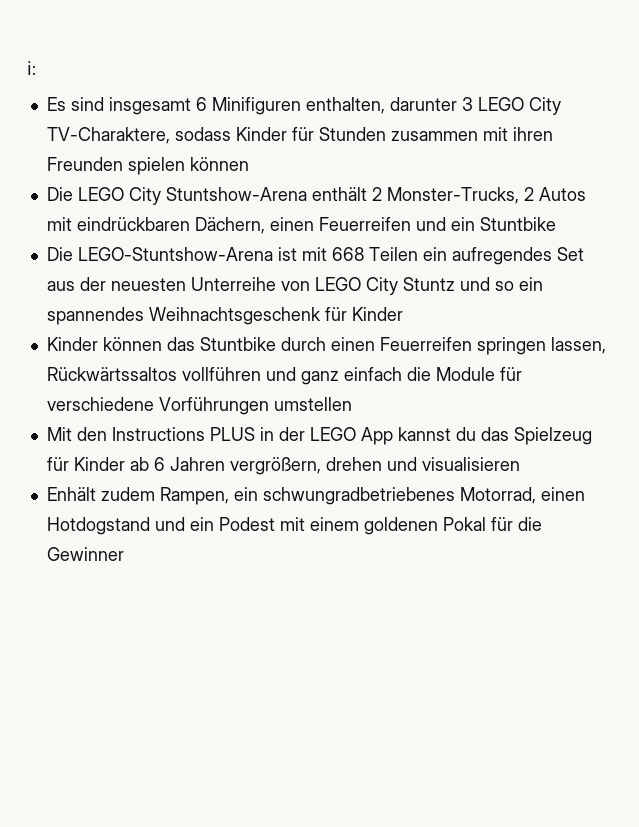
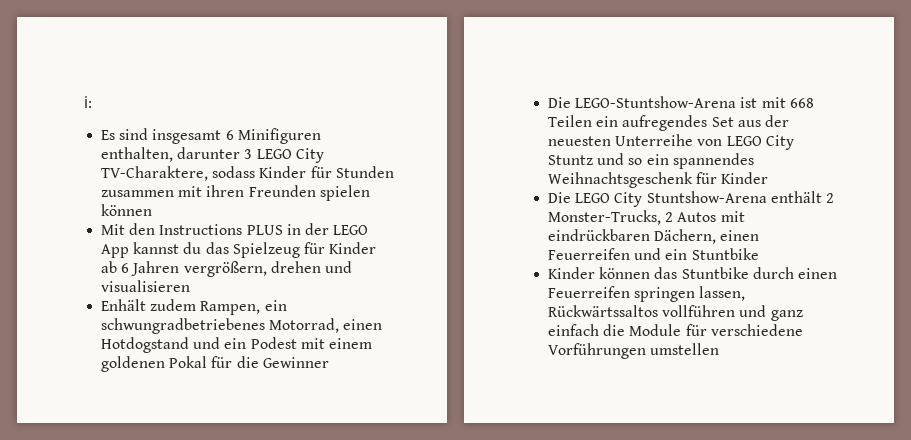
[46,187,586,205] [46,217,556,234] [46,247,584,265] [46,277,543,295] [46,307,403,325] [46,337,606,355] [46,367,522,385] [46,397,352,415] // Die LEGO City Stuntshow-Arena enthält 2 Monster-Trucks, 2 Autos mit eindrückbaren Dächern, einen Feuerreifen und ein Stuntbike // Die LEGO-Stuntshow-Arena ist mit 668 Teilen ein aufregendes Set aus der neuesten Unterreihe von LEGO City Stuntz und so ein spannendes Weihnachtsgeschenk für Kinder // Kinder können das Stuntbike durch einen Feuerreifen springen lassen, Rückwärtssaltos vollführen und ganz einfach die Module für verschiedene Vorführungen umstellen -> (153, 210) none
(124, 554) none -> [548,96,814,108] [548,115,789,131] [548,134,794,150] [548,153,754,169] [548,172,769,188] [548,191,834,207] [548,210,745,225] [548,229,760,244] [548,248,759,260] [548,267,837,279] [548,286,746,302] [548,305,803,321] [548,324,803,336] [548,343,720,359] // Die LEGO-Stuntshow-Arena ist mit 668 Teilen ein aufregendes Set aus der neuesten Unterreihe von LEGO City Stuntz und so ein spannendes Weihnachtsgeschenk für Kinder // Die LEGO City Stuntshow-Arena enthält 2 Monster-Trucks, 2 Autos mit eindrückbaren Dächern, einen Feuerreifen und ein Stuntbike // Kinder können das Stuntbike durch einen Feuerreifen springen lassen, Rückwärtssaltos vollführen und ganz einfach die Module für verschiedene Vorführungen umstellen

